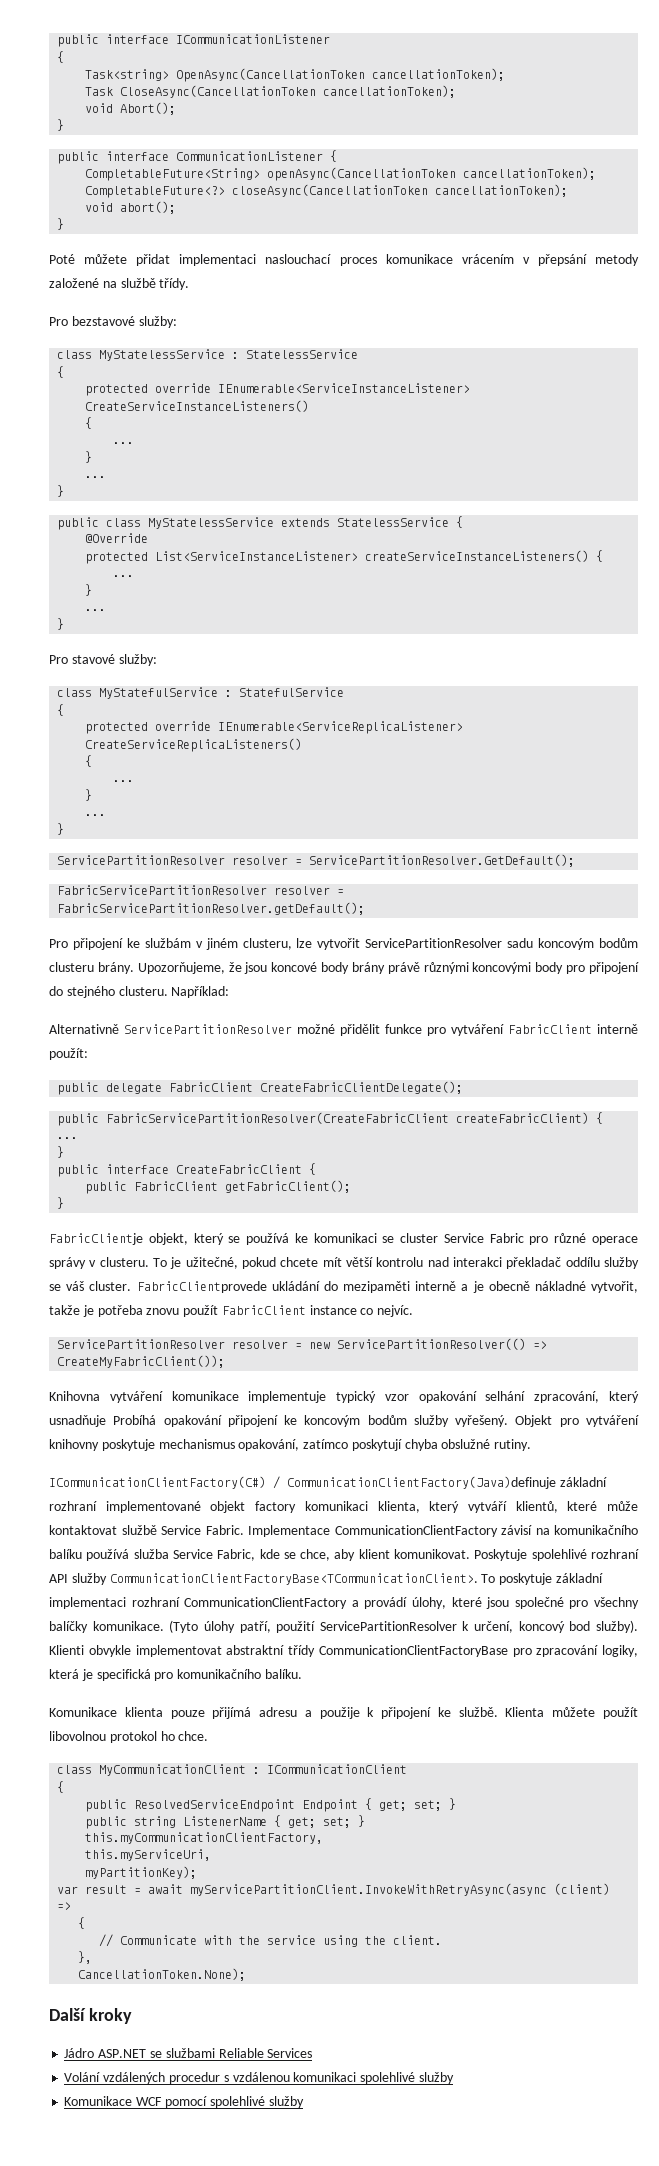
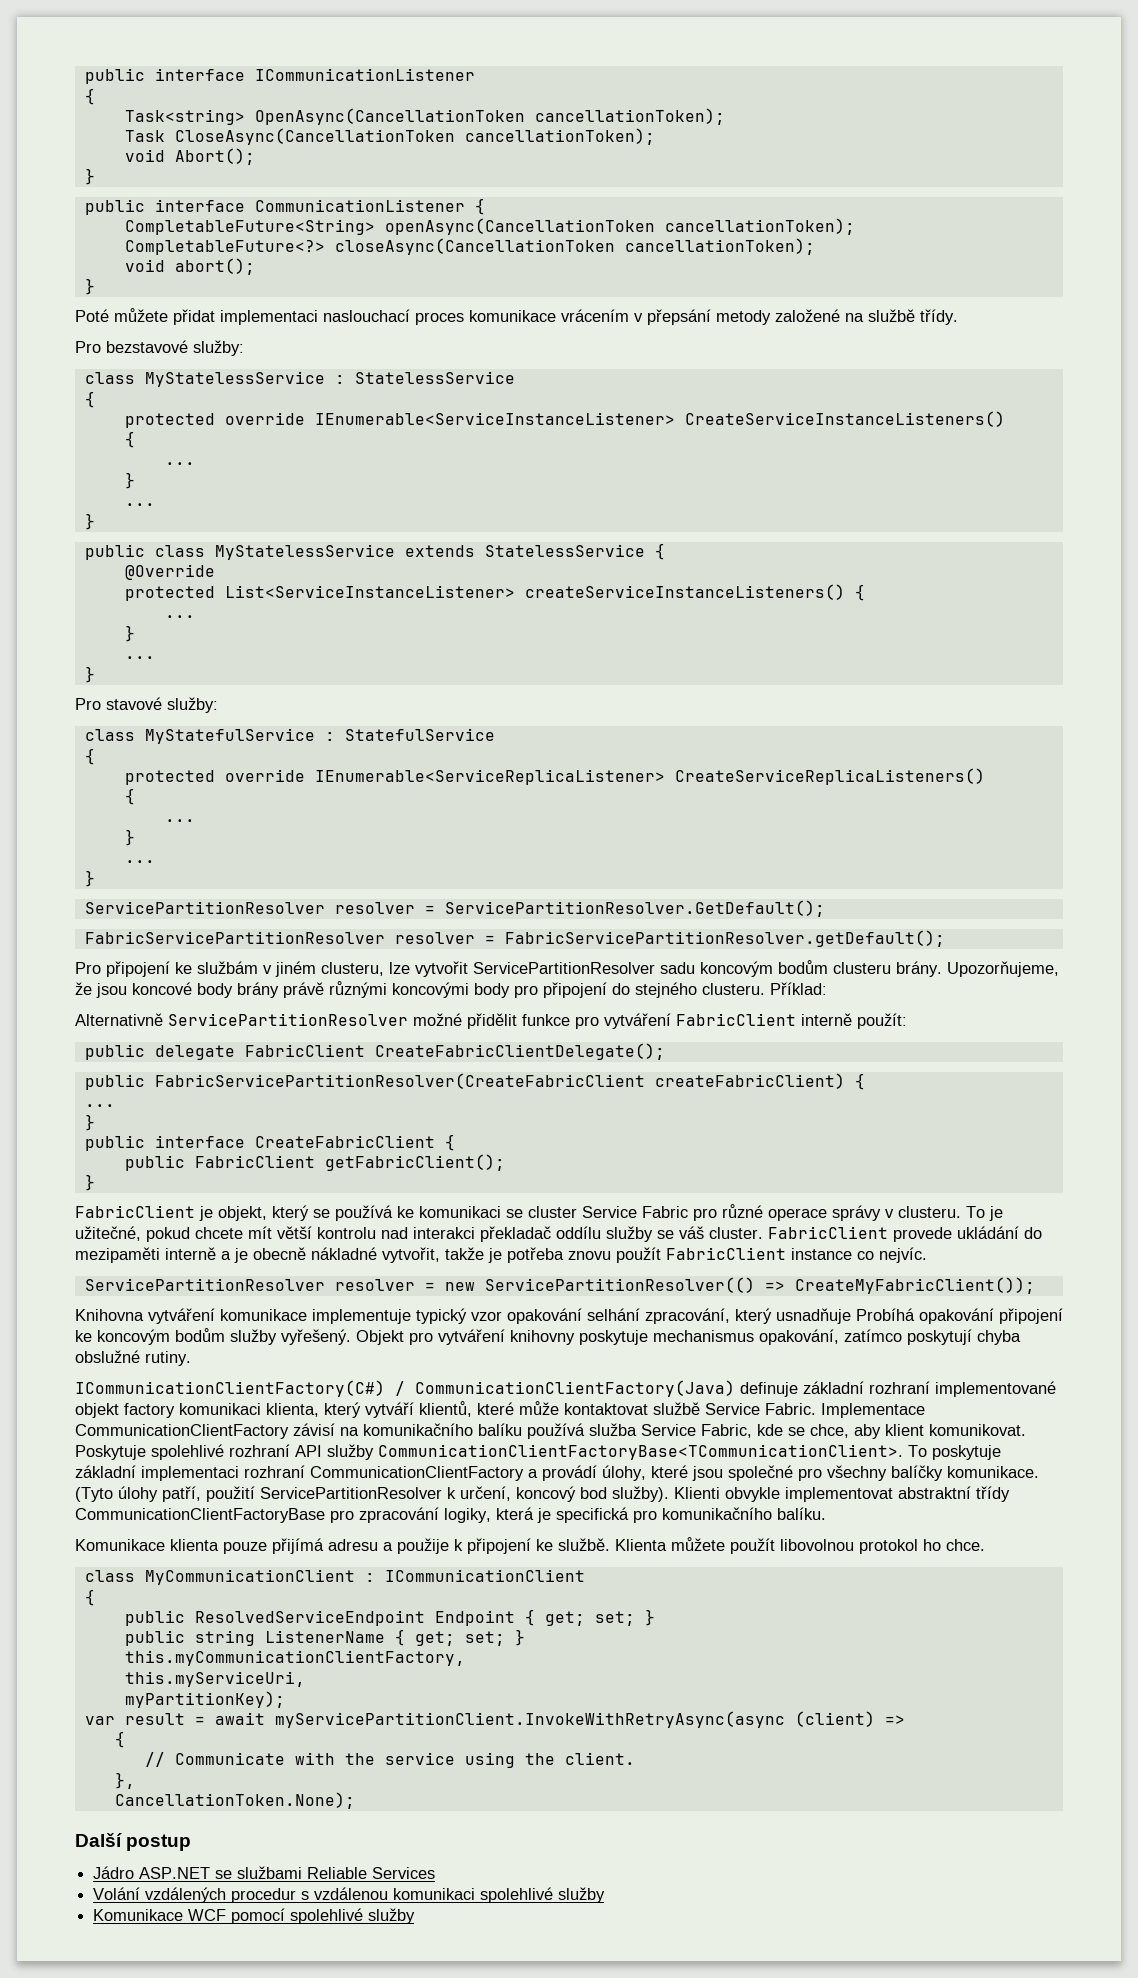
[171,986,230,998] Například: -> [770,982,827,995] Příklad:
[49,1233,143,1245] FabricClientje -> [75,1205,213,1221] FabricClient je
[136,1281,267,1293] FabricClientprovede -> [768,1226,952,1242] FabricClient provede
[287,1476,556,1489] CommunicationClientFactory(Java)definuje -> [415,1380,798,1397] CommunicationClientFactory(Java) definuje
[88,2008,132,2024] kroky -> [126,1834,192,1851] postup

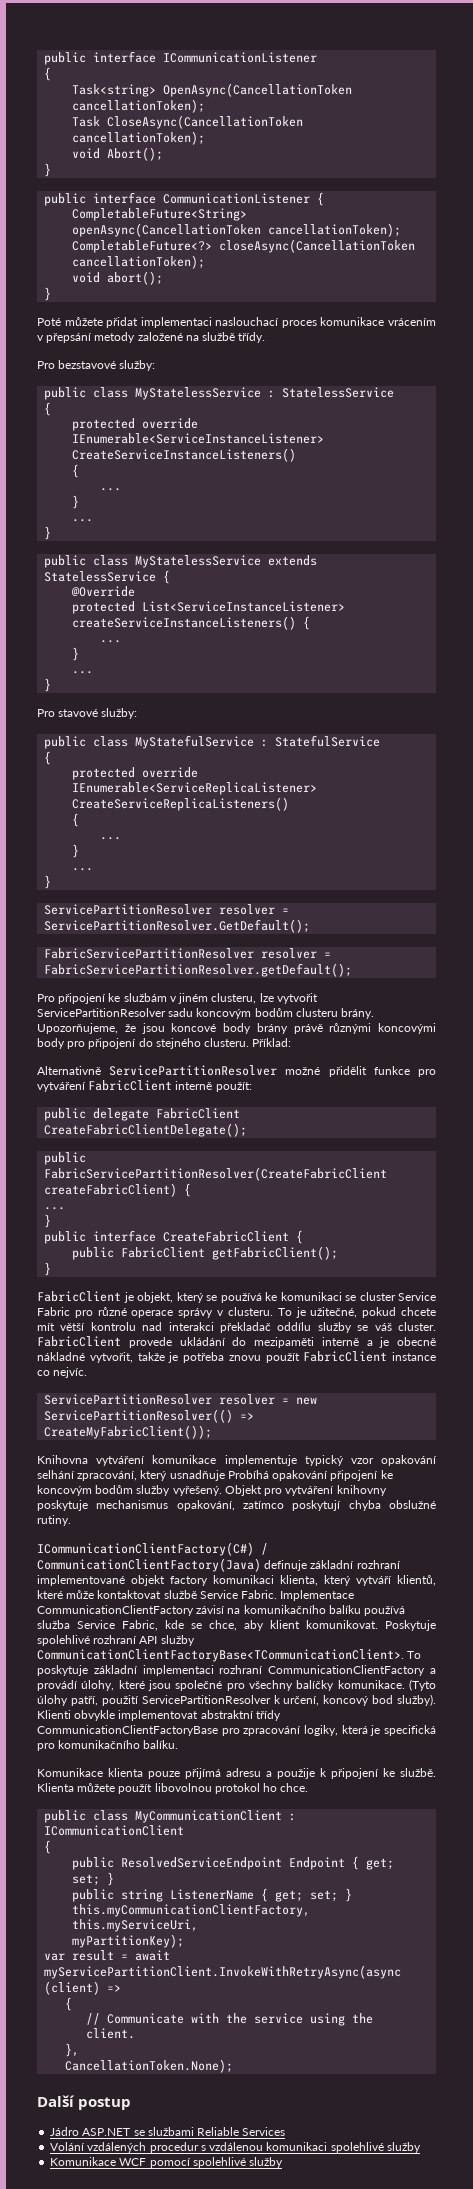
(244, 348) none -> [44,387,87,400] public
(218, 705) none -> [44,736,87,749] public
(985, 1545) none -> [44,1810,87,1823] public

